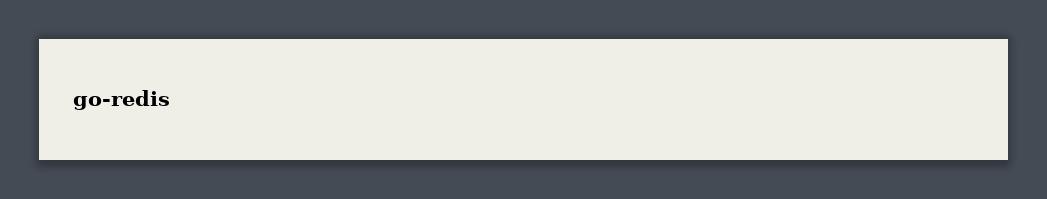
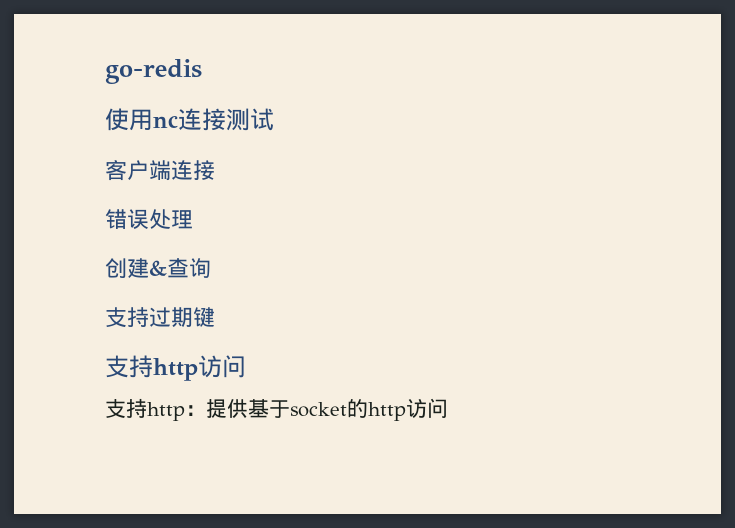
(170, 100) none -> [105,108,274,131] [105,160,215,181] [105,209,193,229] [105,258,211,278] [105,307,215,328] [105,355,246,381] [105,398,448,421] // 使用nc连接测试 // 客户端连接 // 错误处理 // 创建&查询 // 支持过期键 // 支持http访问 // 支持http：提供基于socket的http访问

